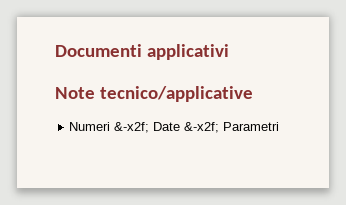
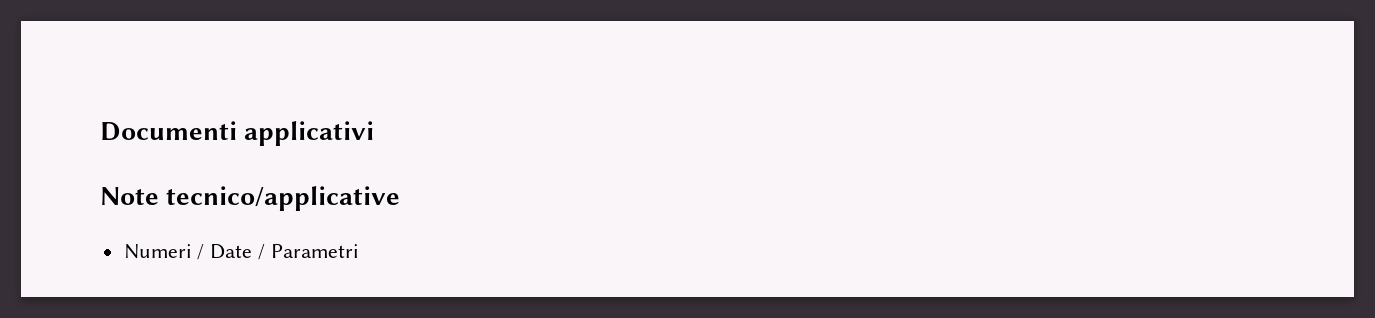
[114,122,220,133] &-x2f; Date &-x2f; -> [197,244,266,260] / Date /

